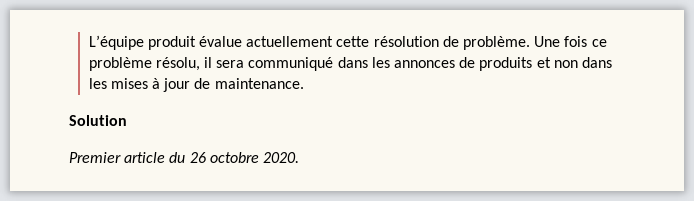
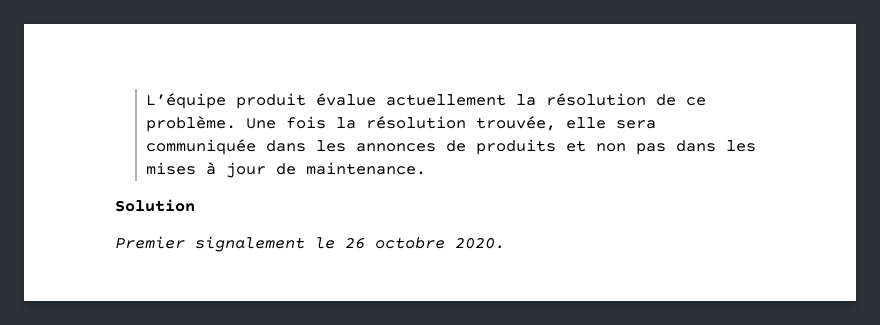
[336,36,370,47] cette -> [516,94,537,106] la
(459, 41) none -> [686,97,707,106] ce
[591,39,607,47] [88,57,334,71] ce problème résolu, il sera communiqué -> [336,116,657,131] [146,139,257,155] la résolution trouvée, elle sera communiquée
(578, 64) none -> [636,143,667,155] pas
[124,152,186,163] article du -> [195,236,335,252] signalement le

